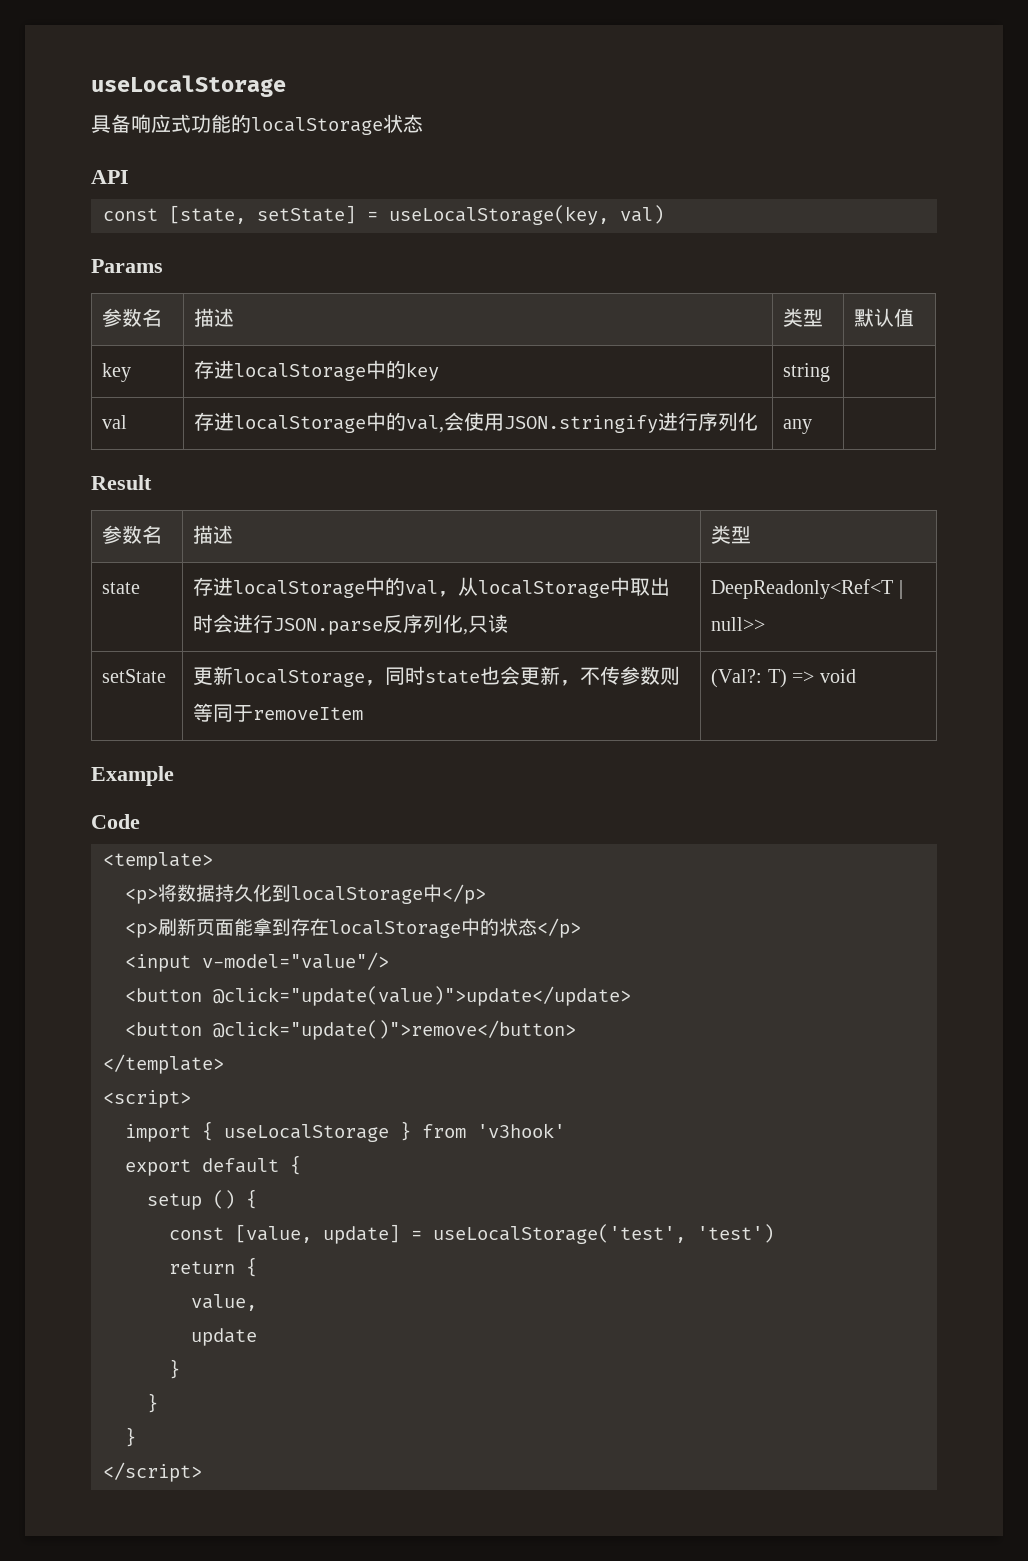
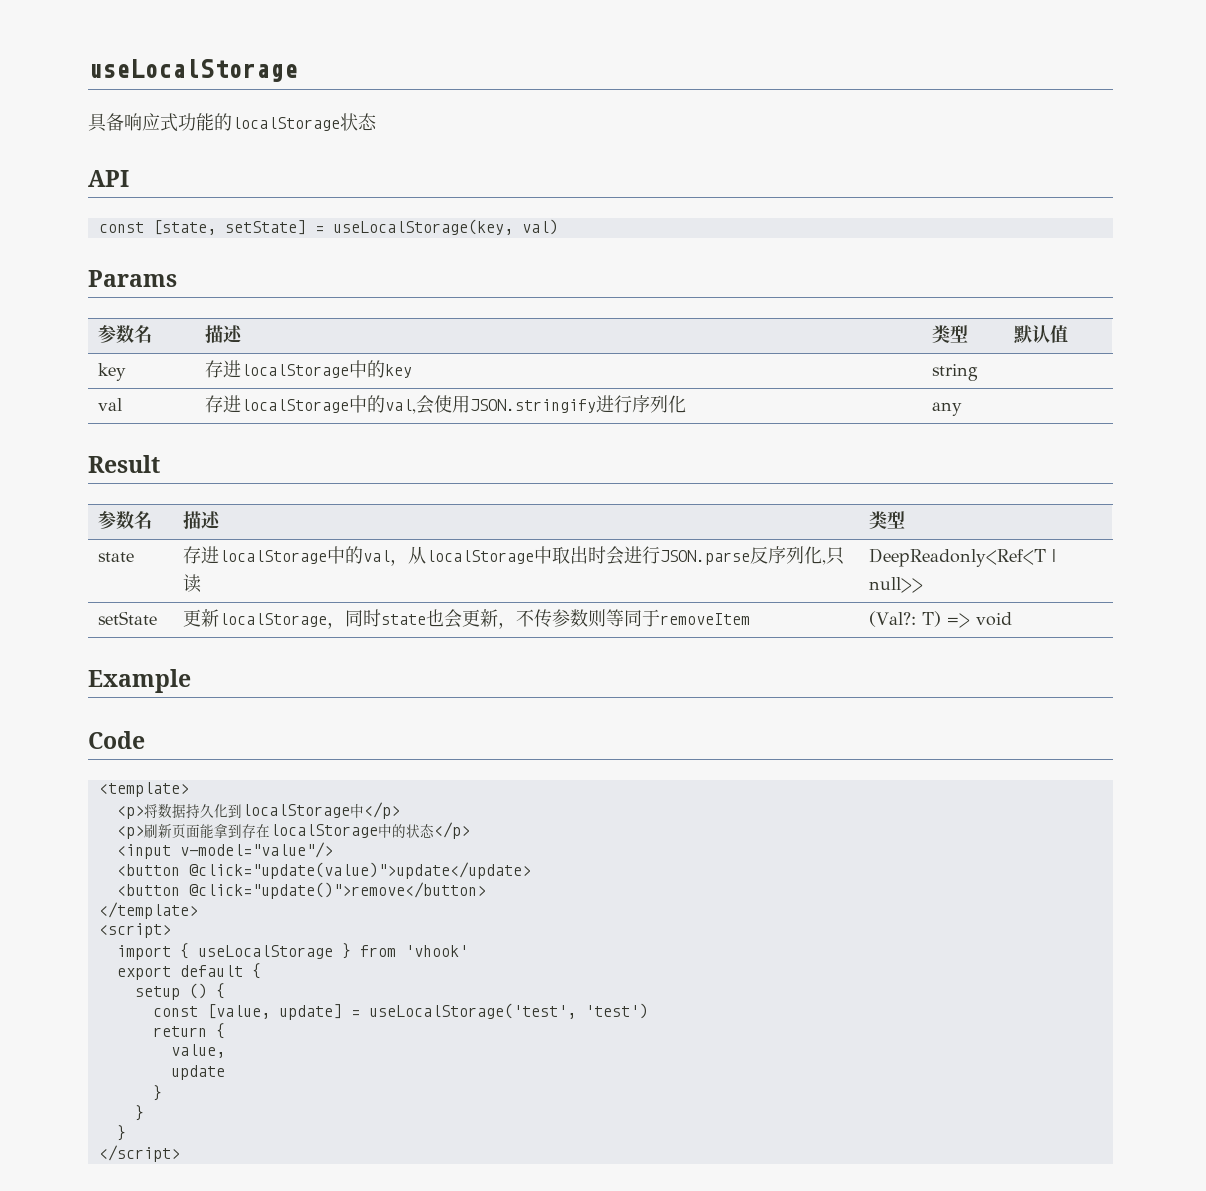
[477,1123,565,1138] 'v3hook' -> [404,945,468,957] 'vhook'

